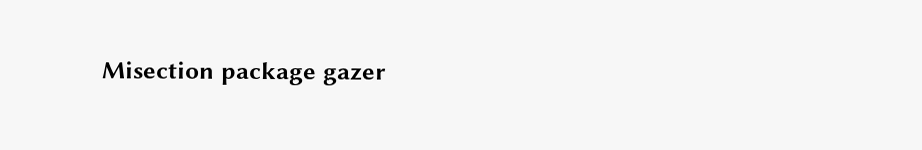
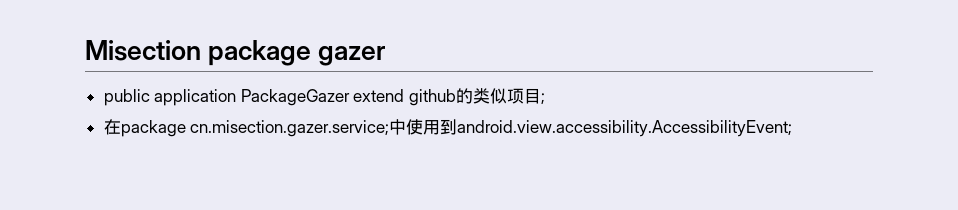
(387, 76) none -> [103,88,546,106] [103,119,793,137] // public application PackageGazer extend github的类似项目; // 在package cn.misection.gazer.service;中使用到android.view.accessibility.AccessibilityEvent;

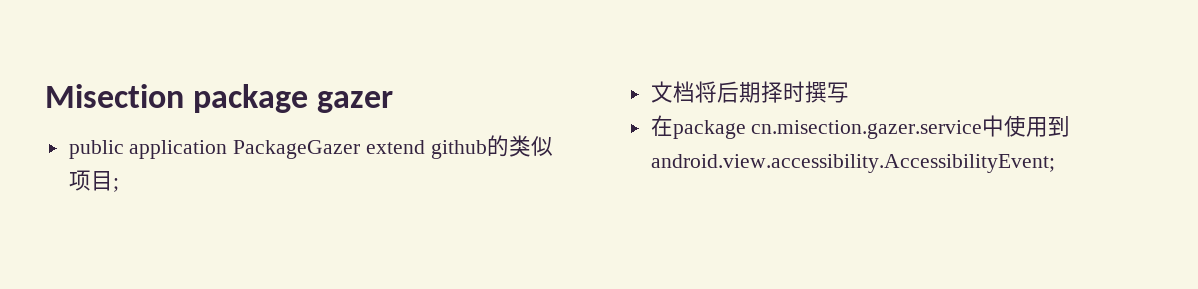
(546, 98) none -> [650,81,849,103] // 文档将后期择时撰写
[190,120,390,137] cn.misection.gazer.service; -> [751,120,983,139] cn.misection.gazer.service

